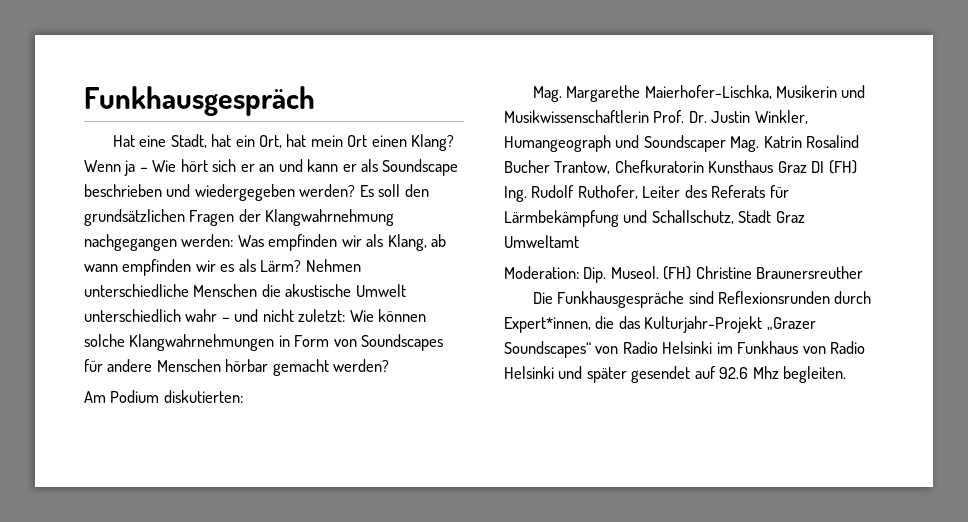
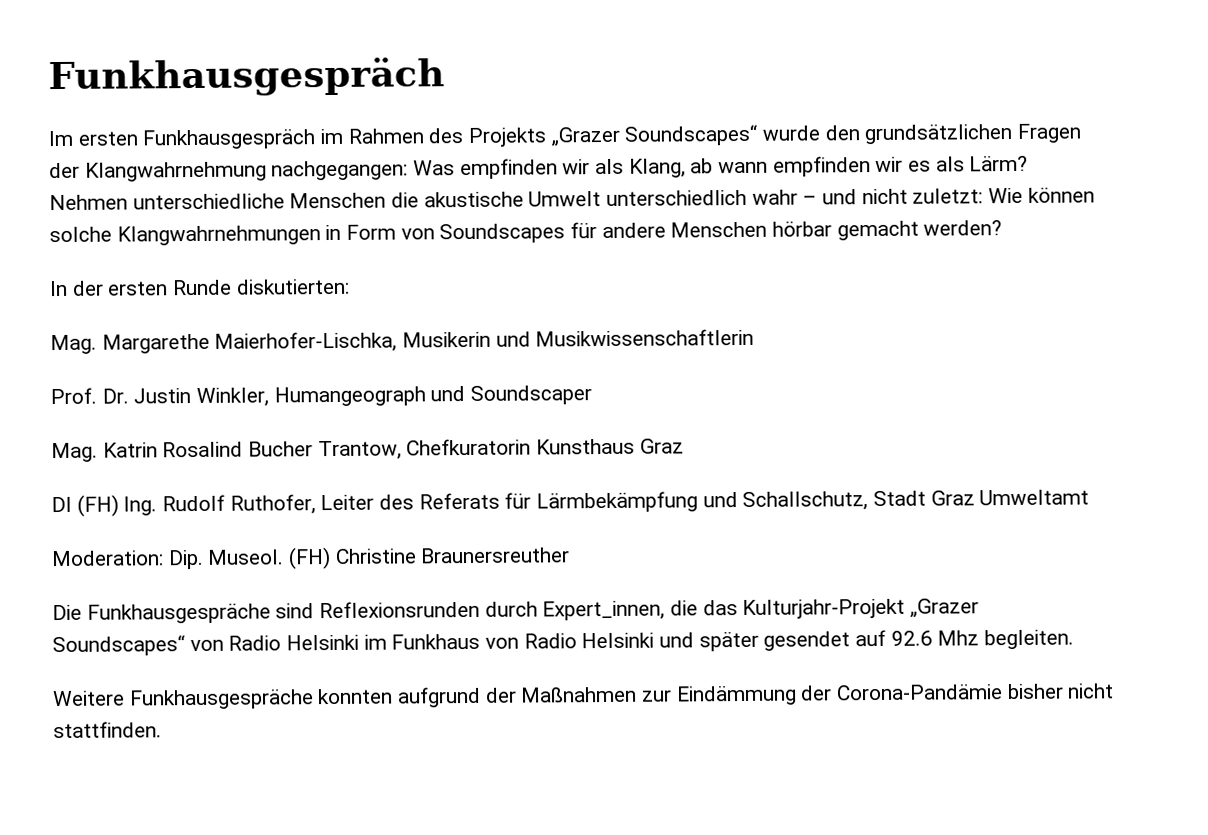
[112,134,455,151] [84,159,459,176] [84,184,401,201] Hat eine Stadt, hat ein Ort, hat mein Ort einen Klang? Wenn ja – Wie hört sich er an und kann er als Soundscape beschrieben und wiedergegeben werden? Es soll -> [48,124,821,150] Im ersten Funkhausgespräch im Rahmen des Projekts „Grazer Soundscapes“ wurde
[84,234,234,251] nachgegangen werden: -> [271,160,409,181] nachgegangen:
[84,390,160,403] Am Podium -> [49,279,233,297] In der ersten Runde
(649, 116) none -> (755, 337) //
(726, 143) none -> (593, 395) //
(807, 167) none -> (684, 446) //
[504,317,591,333] Expert*innen, -> [542,600,666,621] Expert_innen,
(847, 374) none -> [52,683,1115,710] [53,721,162,739] // Weitere Funkhausgespräche konnten aufgrund der Maßnahmen zur Eindämmung der Corona-Pandämie bisher nicht stattfinden.

